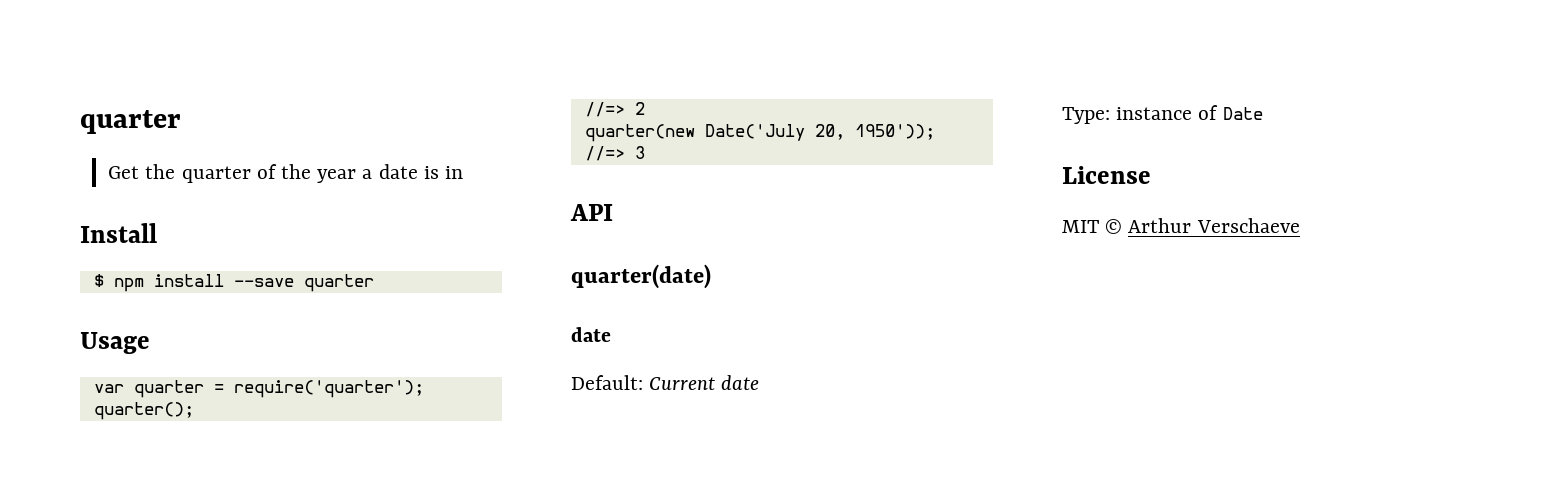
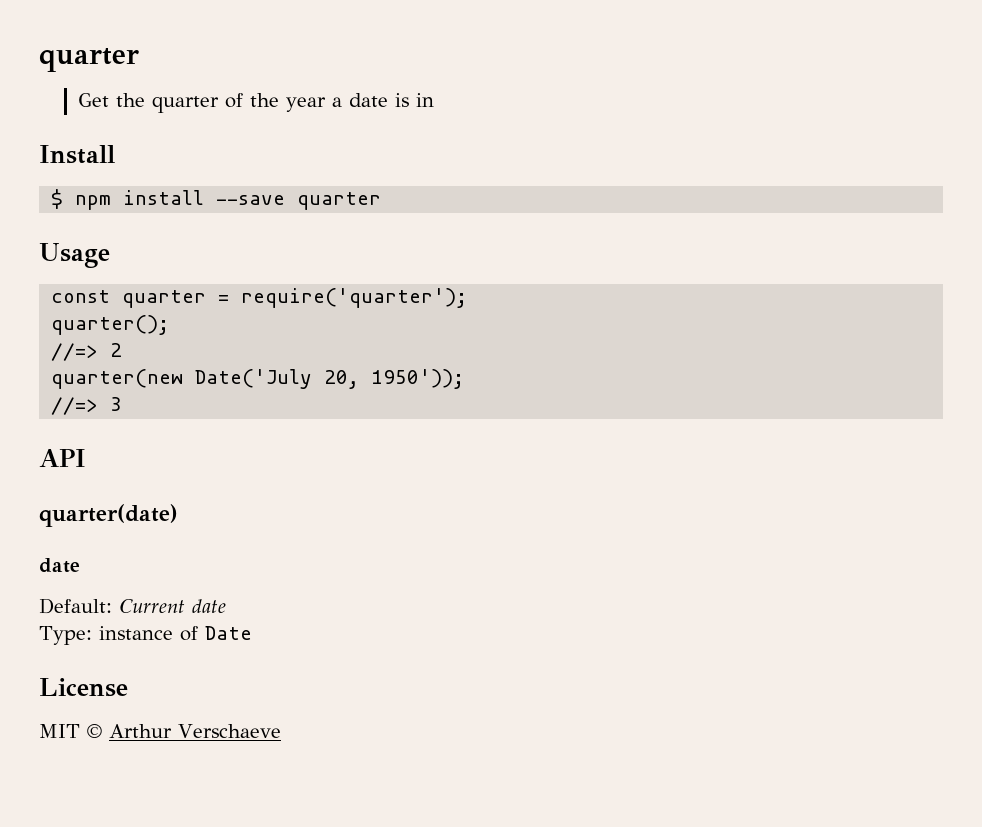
[93,384,124,393] var -> [51,290,111,303] const

